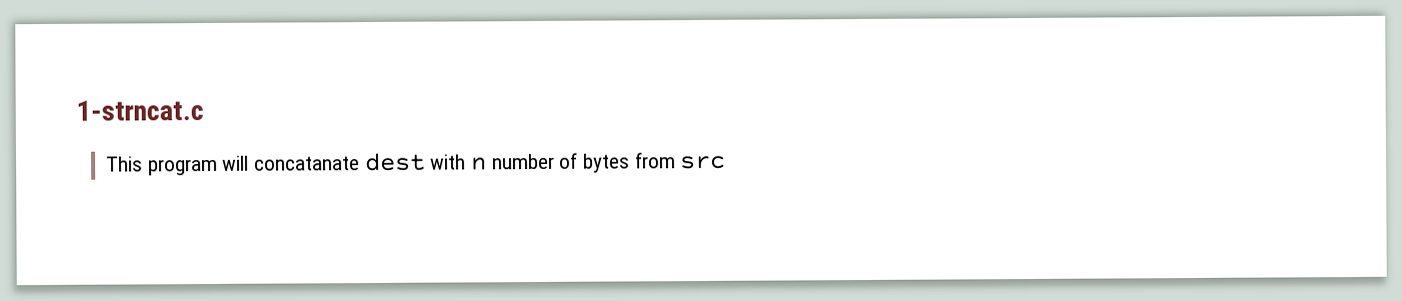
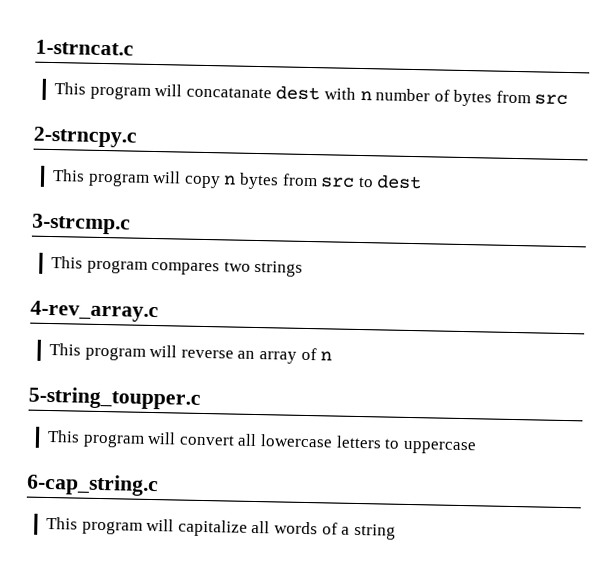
(727, 162) none -> [33,126,138,148] [51,169,423,190] [31,213,131,235] [50,256,304,277] [30,300,159,323] [48,342,333,364] [28,386,201,410] [46,429,477,455] [26,473,159,497] [45,516,396,540] // 2-strncpy.c // This program will copy n bytes from src to dest // 3-strcmp.c // This program compares two strings // 4-rev_array.c // This program will reverse an array of n // 5-string_toupper.c // This program will convert all lowercase letters to uppercase // 6-cap_string.c // This program will capitalize all words of a string

